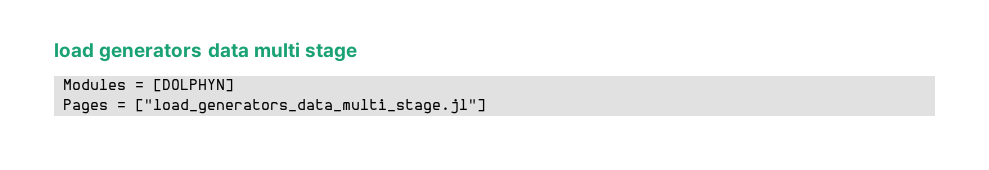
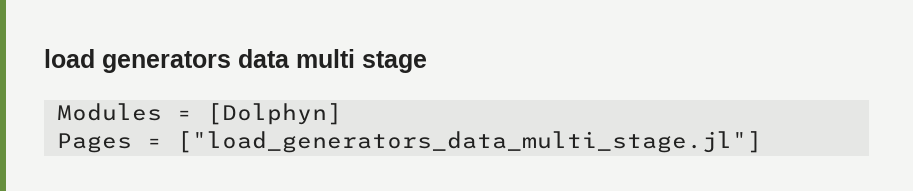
[153,79,235,92] [DOLPHYN] -> [206,103,342,125] [Dolphyn]

